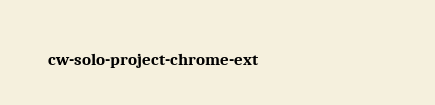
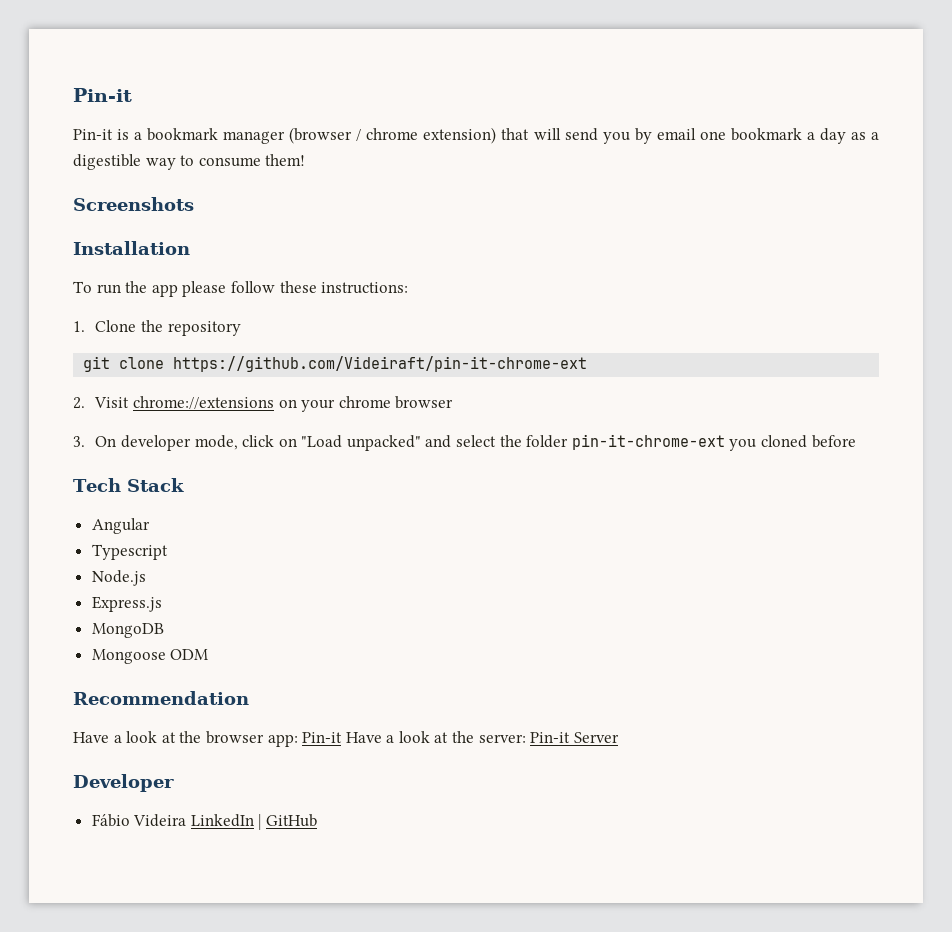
[48,53,259,68] cw-solo-project-chrome-ext -> [73,88,132,102] [73,127,879,144] [73,154,306,170] [73,197,194,211] [73,241,190,255] [73,281,409,297] [73,320,241,336] [83,356,588,372] [73,396,454,412] [73,434,856,451] [73,478,184,492] [91,518,150,534] [91,544,168,560] [91,570,146,586] [91,596,162,612] [91,623,164,638] [91,649,209,664] [73,691,249,705] [73,731,619,747] [73,774,174,792] [91,814,318,830] Pin-it // Pin-it is a bookmark manager (browser / chrome extension) that will send you by email one bookmark a day as a digestible way to consume them! // Screenshots // Installation // To run the app please follow these instructions: // 1. Clone the repository // git clone https://github.com/Videiraft/pin-it-chrome-ext // 2. Visit chrome://extensions on your chrome browser // 3. On developer mode, click on "Load unpacked" and select the folder pin-it-chrome-ext you cloned before // Tech Stack // Angular // Typescript // Node.js // Express.js // MongoDB // Mongoose ODM // Recommendation // Have a look at the browser app: Pin-it Have a look at the server: Pin-it Server // Developer // Fábio Videira LinkedIn | GitHub

